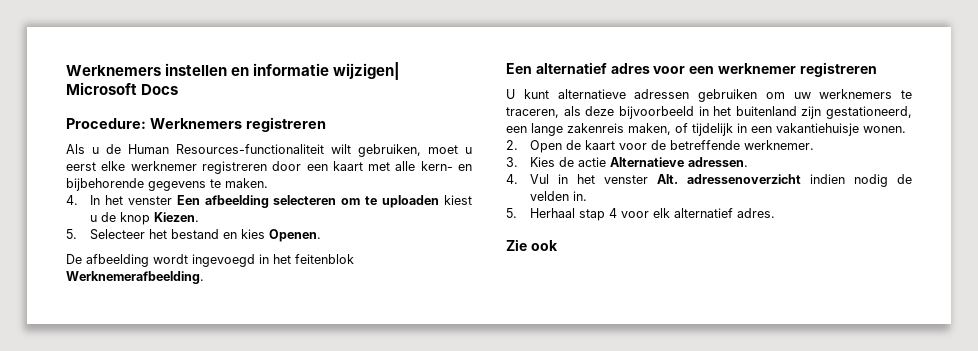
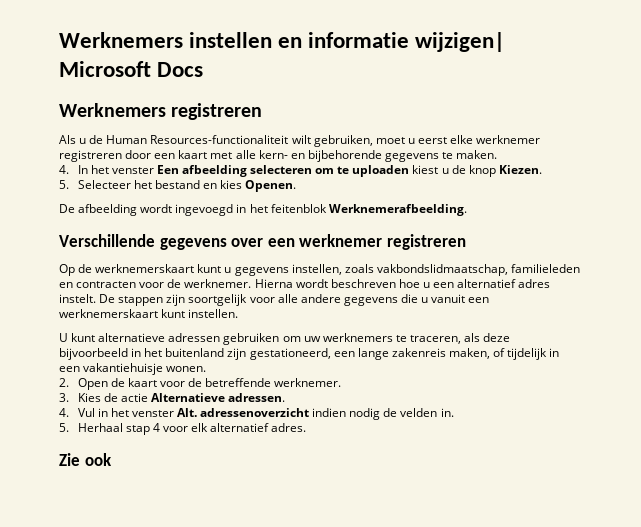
[66,118,146,129] Procedure: -> (204, 69) none
[506,62,686,74] Een alternatief adres voor -> [59,234,264,250] Verschillende gegevens over
(877, 69) none -> [59,264,580,276] [59,279,551,288] [59,294,490,306] [59,309,239,318] // Op de werknemerskaart kunt u gegevens instellen, zoals vakbondslidmaatschap, familieleden en contracten voor de werknemer. Hierna wordt beschreven hoe u een alternatief adres instelt. De stappen zijn soortgelijk voor alle andere gegevens die u vanuit een werknemerskaart kunt instellen.

